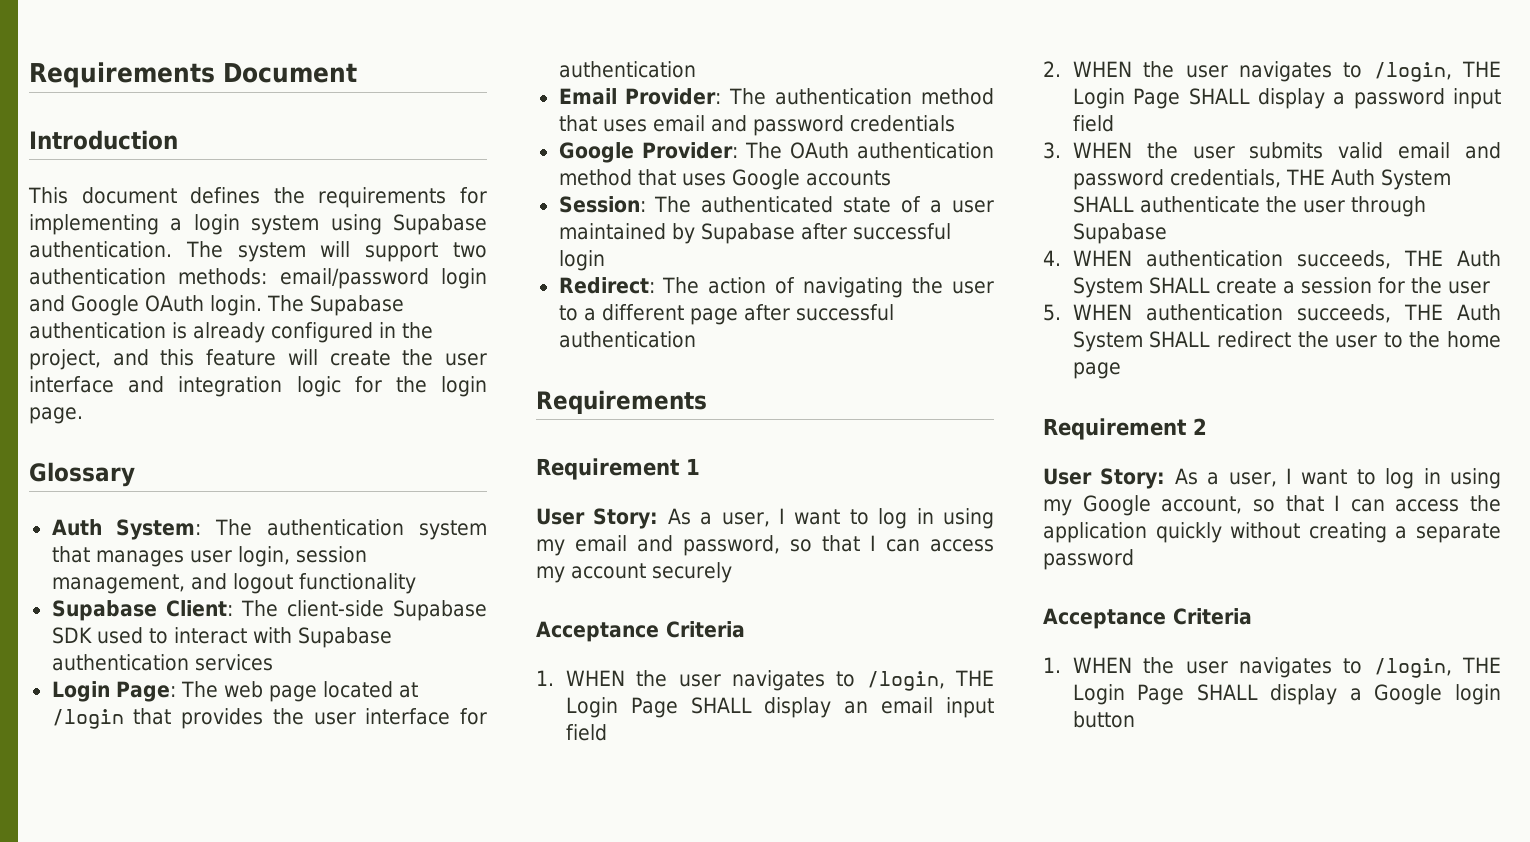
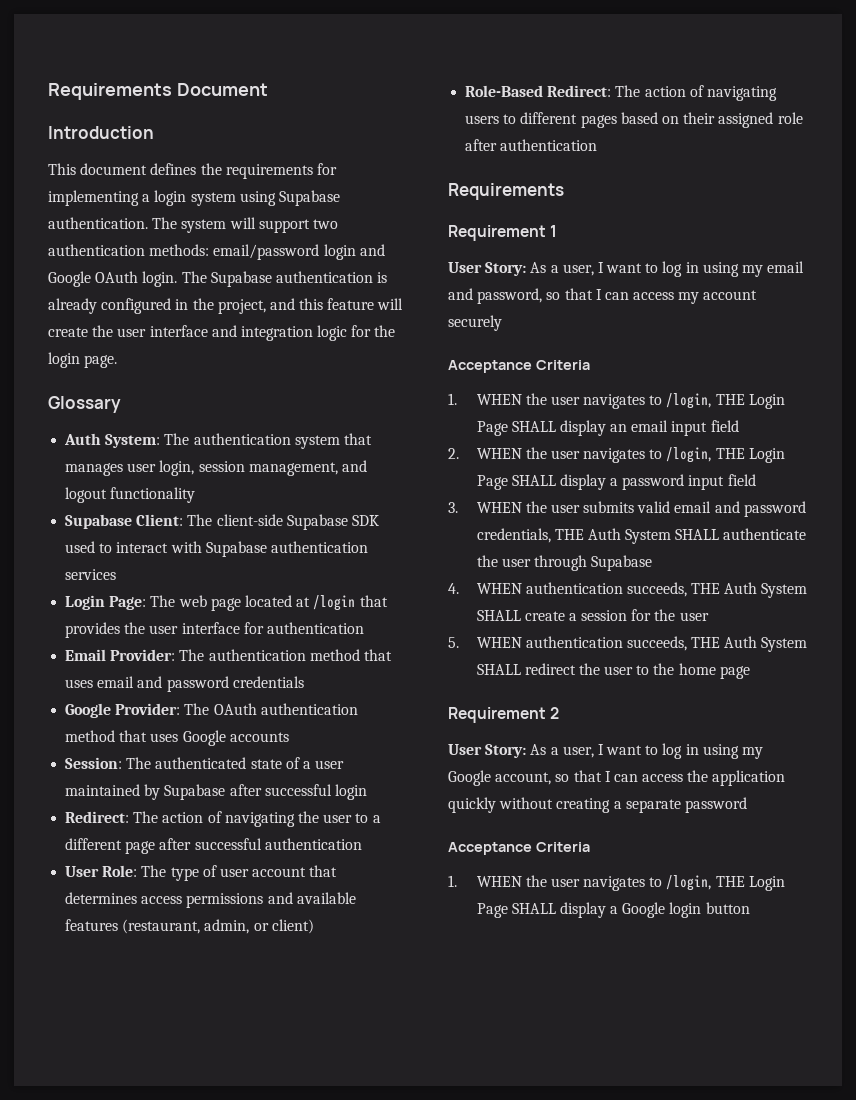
(696, 339) none -> [65,865,338,881] [65,892,356,908] [65,919,314,934] [465,85,777,101] [465,112,803,128] [465,139,598,151] // User Role: The type of user account that determines access permissions and available features (restaurant, admin, or client) // Role-Based Redirect: The action of navigating users to different pages based on their assigned role after authentication

